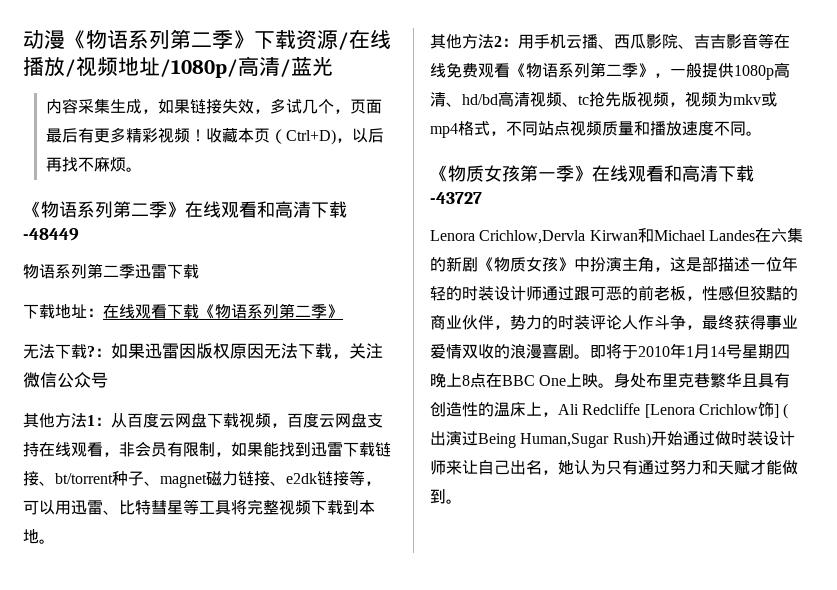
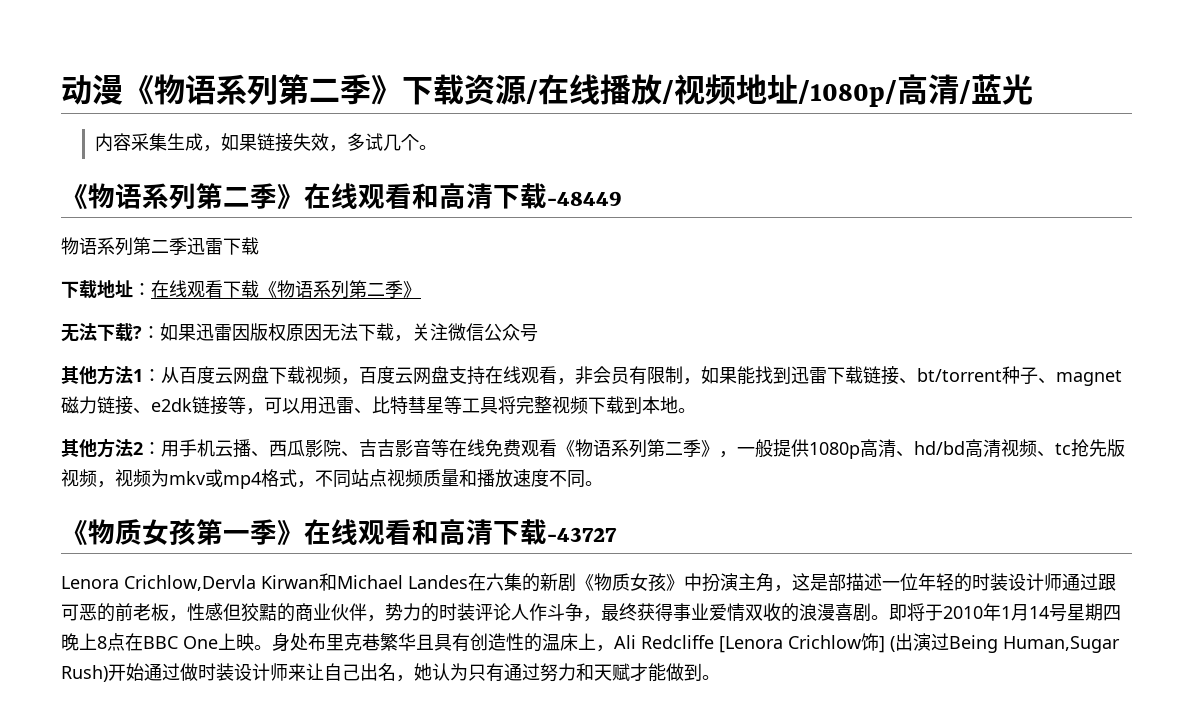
[333,99,382,114] [45,127,384,145] [45,157,126,172] ，页面最后有更多精彩视频！收藏本页（Ctrl+D)，以后再找不麻烦 -> (420, 142) none

